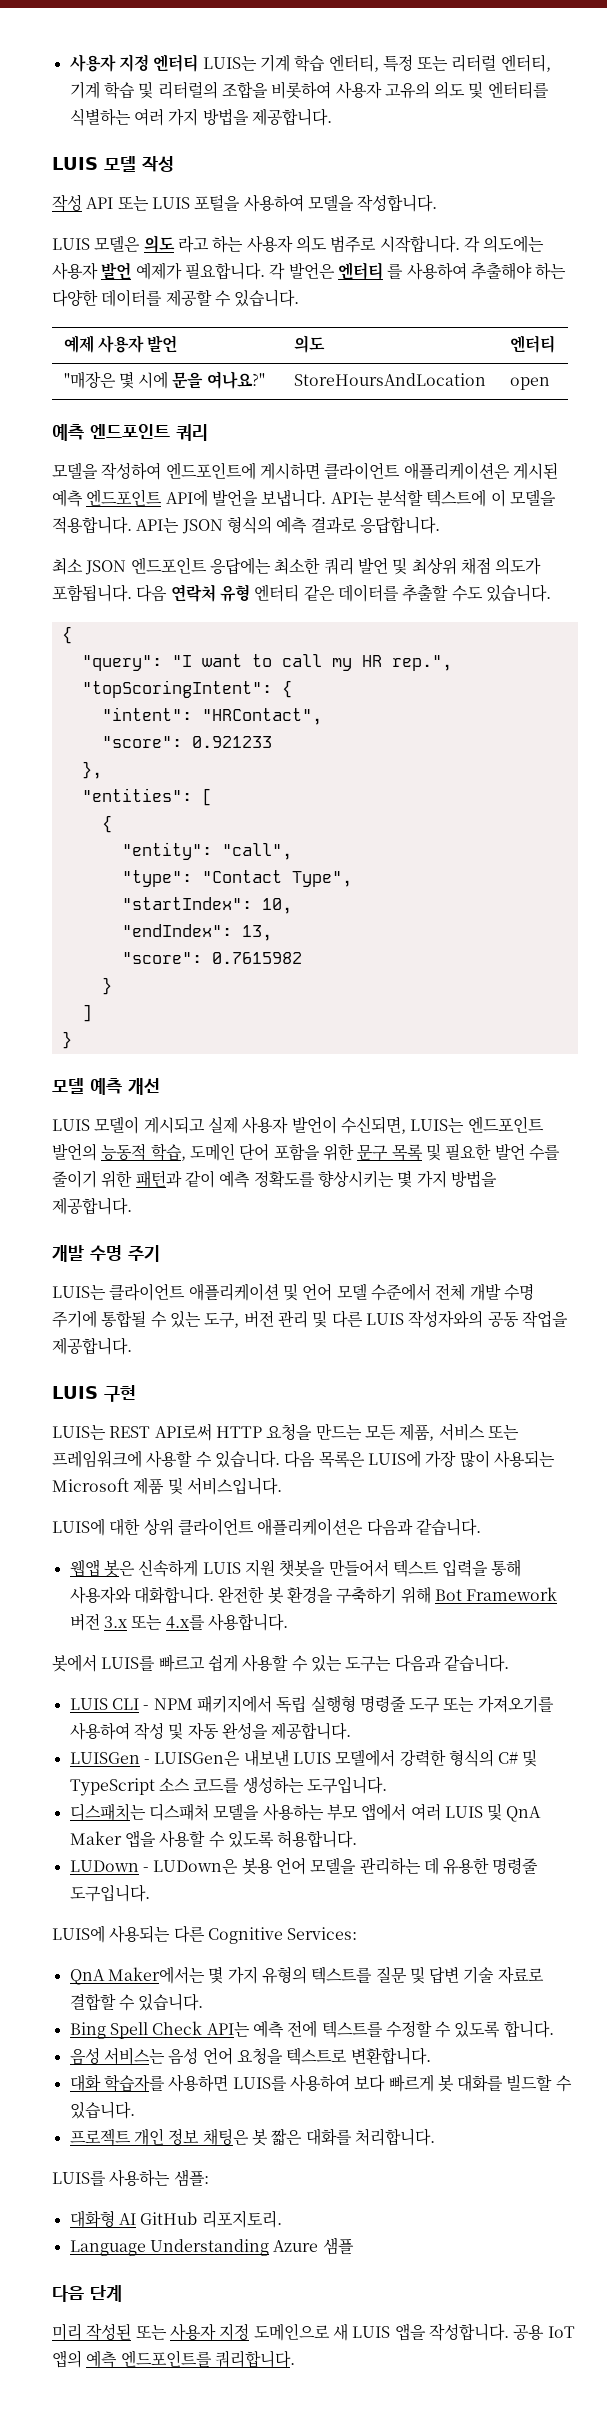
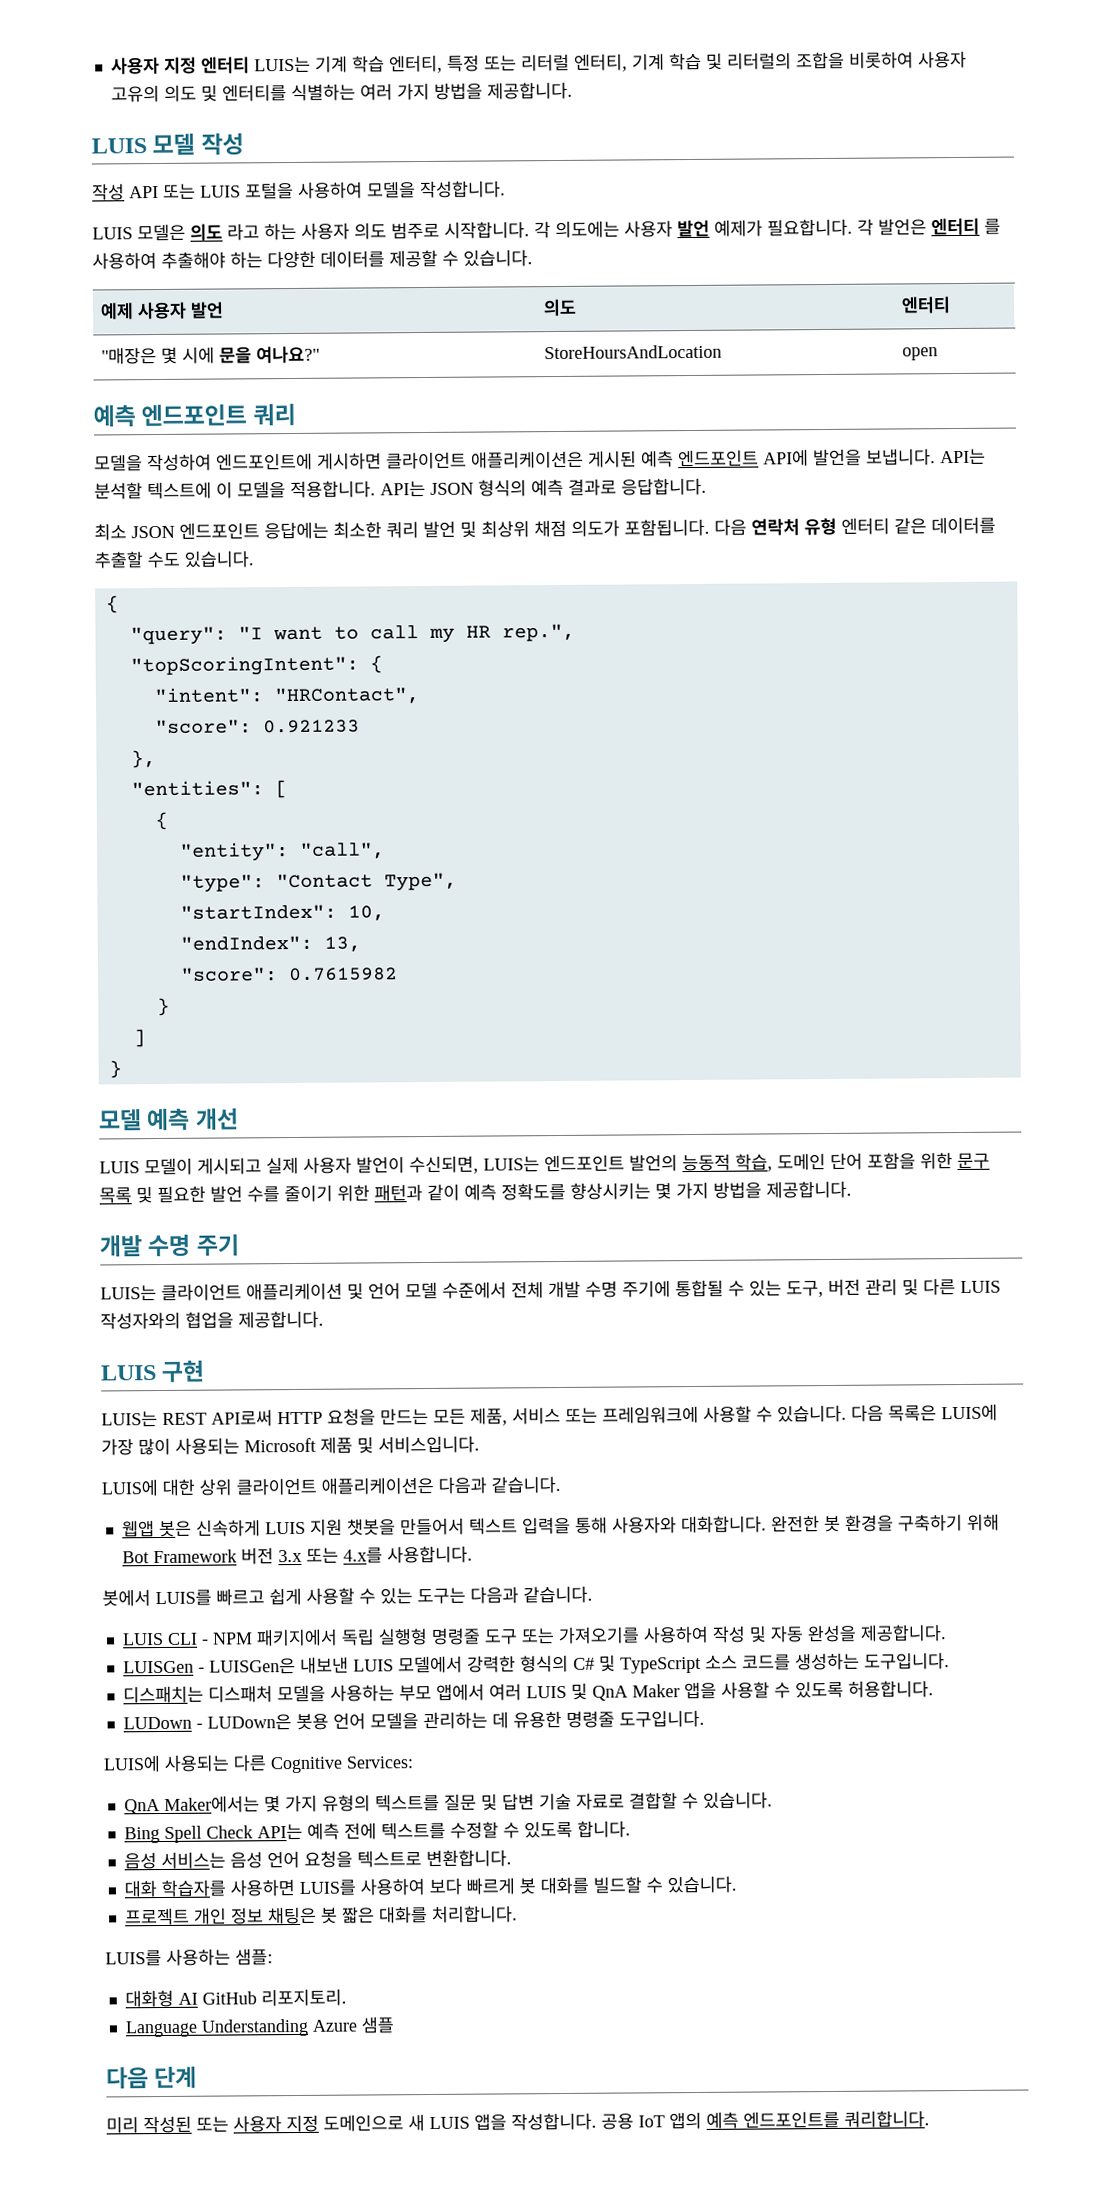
[487,1310,568,1328] 공동 작업을 -> [185,1311,234,1329] 협업을

